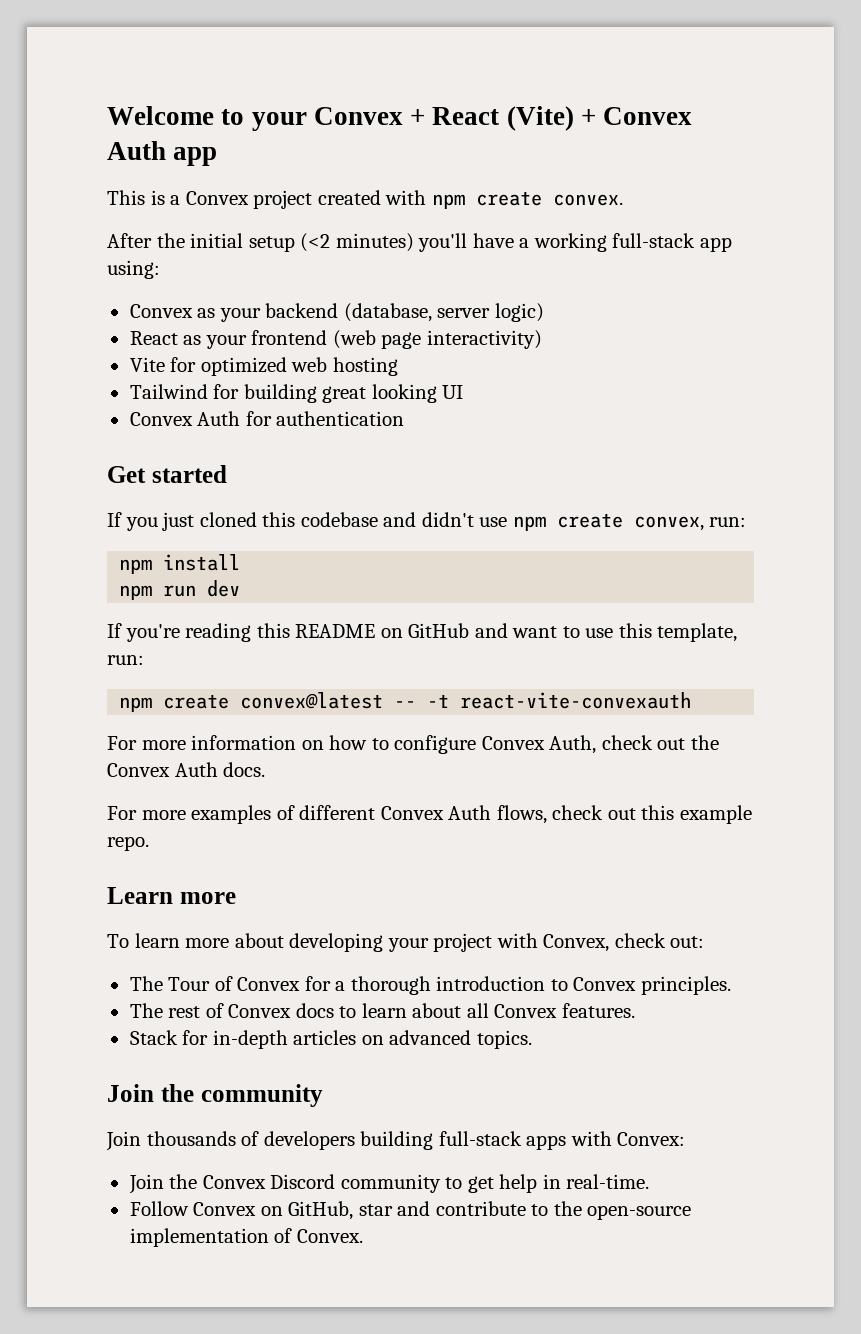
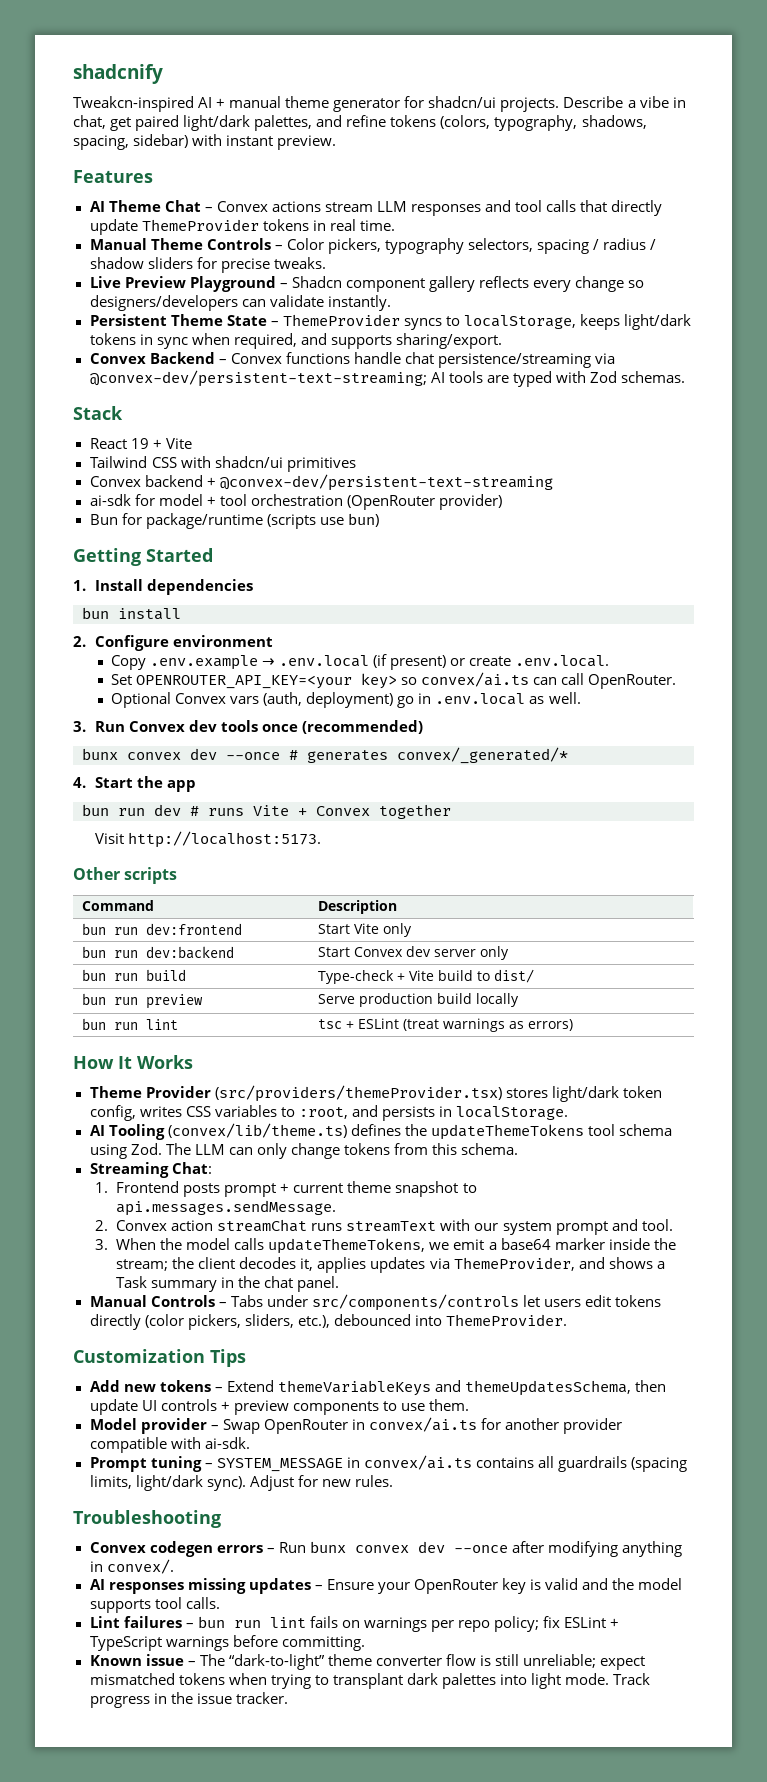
[107,106,693,131] [107,141,218,166] [107,190,623,209] [107,233,732,252] [107,260,160,279] [129,303,544,322] [129,330,542,349] [129,357,398,376] [129,384,464,403] [129,411,405,426] [107,465,227,483] [107,512,747,531] [119,554,241,574] [119,580,241,600] [107,623,738,642] [107,655,144,665] [119,692,692,712] [107,735,719,754] [107,762,266,777] [107,805,752,824] [107,836,149,851] [107,887,236,904] [107,933,705,952] [129,976,731,995] [129,1003,635,1018] [129,1030,532,1049] [107,1084,323,1107] [106,1131,686,1151] [128,1174,650,1194] [129,1201,692,1220] [129,1228,363,1247] Welcome to your Convex + React (Vite) + Convex Auth app // This is a Convex project created with npm create convex. // After the initial setup (<2 minutes) you'll have a working full-stack app using: // Convex as your backend (database, server logic) // React as your frontend (web page interactivity) // Vite for optimized web hosting // Tailwind for building great looking UI // Convex Auth for authentication // Get started // If you just cloned this codebase and didn't use npm create convex, run: // npm install // npm run dev // If you're reading this README on GitHub and want to use this template, run: // npm create convex@latest -- -t react-vite-convexauth // For more information on how to configure Convex Auth, check out the Convex Auth docs. // For more examples of different Convex Auth flows, check out this example repo. // Learn more // To learn more about developing your project with Convex, check out: // The Tour of Convex for a thorough introduction to Convex principles. // The rest of Convex docs to learn about all Convex features. // Stack for in-depth articles on advanced topics. // Join the community // Join thousands of developers building full-stack apps with Convex: // Join the Convex Discord community to get help in real-time. // Follow Convex on GitHub, star and contribute to the open-source implementation of Convex. -> [73,64,163,84] [73,96,686,112] [73,115,647,131] [73,134,337,150] [73,170,153,183] [89,200,663,216] [89,219,395,235] [89,238,657,254] [89,257,326,273] [89,276,644,292] [89,295,391,311] [89,314,691,330] [89,333,502,349] [89,352,615,368] [89,370,685,387] [73,406,123,420] [89,438,192,449] [89,456,356,472] [89,474,553,491] [89,494,502,510] [89,513,379,529] [73,548,213,566] [73,579,253,595] [82,607,181,620] [73,635,273,651] [111,654,610,670] [111,672,677,689] [111,692,581,708] [73,720,423,734] [82,747,568,764] [73,776,196,792] [82,804,451,819] [94,831,321,848] [73,867,178,884] [81,900,154,911] [317,900,397,914] [81,923,242,935] [317,923,412,937] [81,946,234,959] [317,946,509,960] [81,969,186,981] [317,969,534,984] [81,993,203,1009] [317,993,519,1007] [81,1018,178,1030] [317,1018,573,1032] [73,1055,193,1069] [89,1085,662,1102] [89,1105,568,1121] [89,1123,672,1140] [89,1143,518,1159] [89,1162,212,1178] [94,1181,477,1197] [116,1200,337,1216] [94,1219,673,1235] [94,1238,676,1254] [116,1257,665,1273] [116,1276,340,1292] [89,1294,661,1311] [89,1314,567,1330] [73,1349,246,1367] [89,1380,666,1396] [89,1399,469,1415] [89,1417,622,1434] [89,1437,250,1453] [89,1455,687,1472] [89,1475,393,1491] [73,1510,221,1528] [89,1541,682,1557] [89,1559,174,1574] [89,1578,683,1594] [89,1597,220,1613] [89,1616,620,1632] [89,1635,365,1651] [89,1654,646,1670] [89,1673,651,1689] [89,1692,288,1708] shadcnify // Tweakcn-inspired AI + manual theme generator for shadcn/ui projects. Describe a vibe in chat, get paired light/dark palettes, and refine tokens (colors, typography, shadows, spacing, sidebar) with instant preview. // Features // AI Theme Chat – Convex actions stream LLM responses and tool calls that directly update ThemeProvider tokens in real time. // Manual Theme Controls – Color pickers, typography selectors, spacing / radius / shadow sliders for precise tweaks. // Live Preview Playground – Shadcn component gallery reflects every change so designers/developers can validate instantly. // Persistent Theme State – ThemeProvider syncs to localStorage, keeps light/dark tokens in sync when required, and supports sharing/export. // Convex Backend – Convex functions handle chat persistence/streaming via @convex-dev/persistent-text-streaming; AI tools are typed with Zod schemas. // Stack // React 19 + Vite // Tailwind CSS with shadcn/ui primitives // Convex backend + @convex-dev/persistent-text-streaming // ai-sdk for model + tool orchestration (OpenRouter provider) // Bun for package/runtime (scripts use bun) // Getting Started // 1. Install dependencies // bun install // 2. Configure environment // Copy .env.example → .env.local (if present) or create .env.local. // Set OPENROUTER_API_KEY=<your key> so convex/ai.ts can call OpenRouter. // Optional Convex vars (auth, deployment) go in .env.local as well. // 3. Run Convex dev tools once (recommended) // bunx convex dev --once # generates convex/_generated/* // 4. Start the app // bun run dev # runs Vite + Convex together // Visit http://localhost:5173. // Other scripts // Command | Description // bun run dev:frontend | Start Vite only // bun run dev:backend | Start Convex dev server only // bun run build | Type-check + Vite build to dist/ // bun run preview | Serve production build locally // bun run lint | tsc + ESLint (treat warnings as errors) // How It Works // Theme Provider (src/providers/themeProvider.tsx) stores light/dark token config, writes CSS variables to :root, and persists in localStorage. // AI Tooling (convex/lib/theme.ts) defines the updateThemeTokens tool schema using Zod. The LLM can only change tokens from this schema. // Streaming Chat: // 1. Frontend posts prompt + current theme snapshot to api.messages.sendMessage. // 2. Convex action streamChat runs streamText with our system prompt and tool. // 3. When the model calls updateThemeTokens, we emit a base64 marker inside the stream; the client decodes it, applies updates via ThemeProvider, and shows a Task summary in the chat panel. // Manual Controls – Tabs under src/components/controls let users edit tokens directly (color pickers, sliders, etc.), debounced into ThemeProvider. // Customization Tips // Add new tokens – Extend themeVariableKeys and themeUpdatesSchema, then update UI controls + preview components to use them. // Model provider – Swap OpenRouter in convex/ai.ts for another provider compatible with ai-sdk. // Prompt tuning – SYSTEM_MESSAGE in convex/ai.ts contains all guardrails (spacing limits, light/dark sync). Adjust for new rules. // Troubleshooting // Convex codegen errors – Run bunx convex dev --once after modifying anything in convex/. // AI responses missing updates – Ensure your OpenRouter key is valid and the model supports tool calls. // Lint failures – bun run lint fails on warnings per repo policy; fix ESLint + TypeScript warnings before committing. // Known issue – The “dark-to-light” theme converter flow is still unreliable; expect mismatched tokens when trying to transplant dark palettes into light mode. Track progress in the issue tracker.

